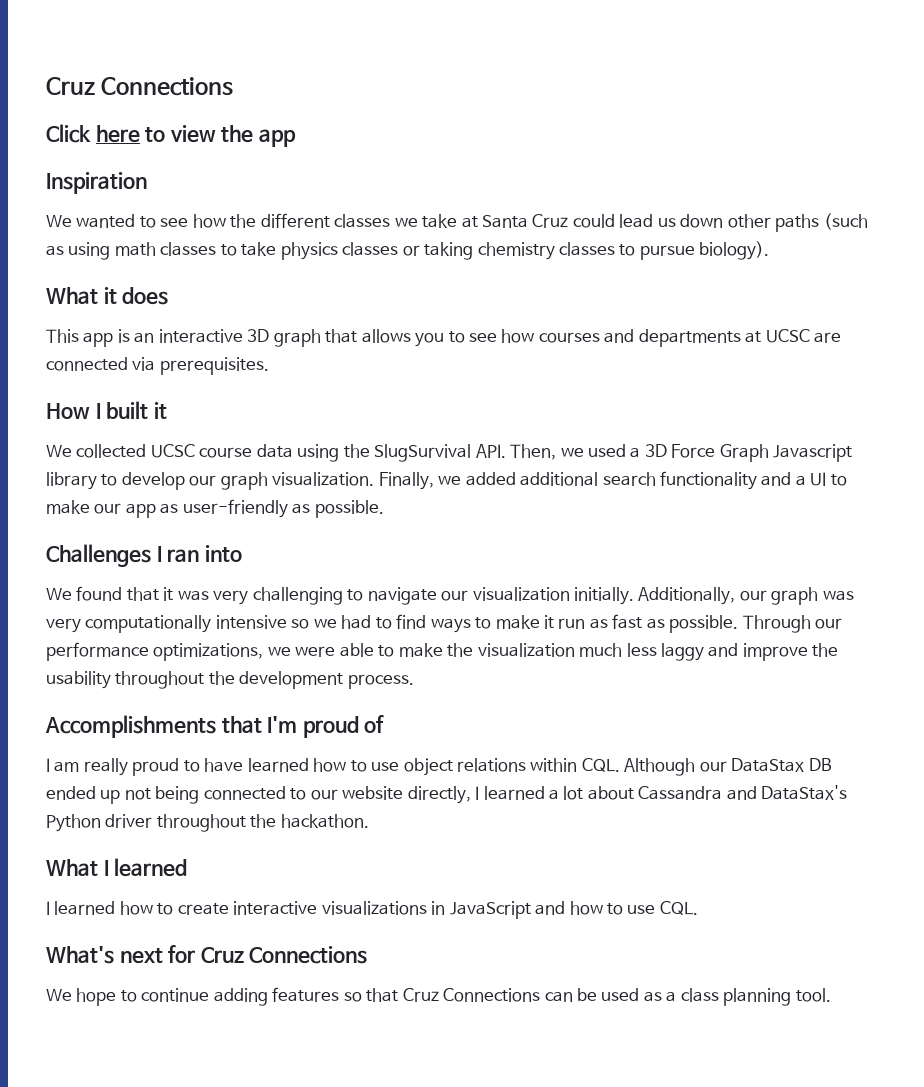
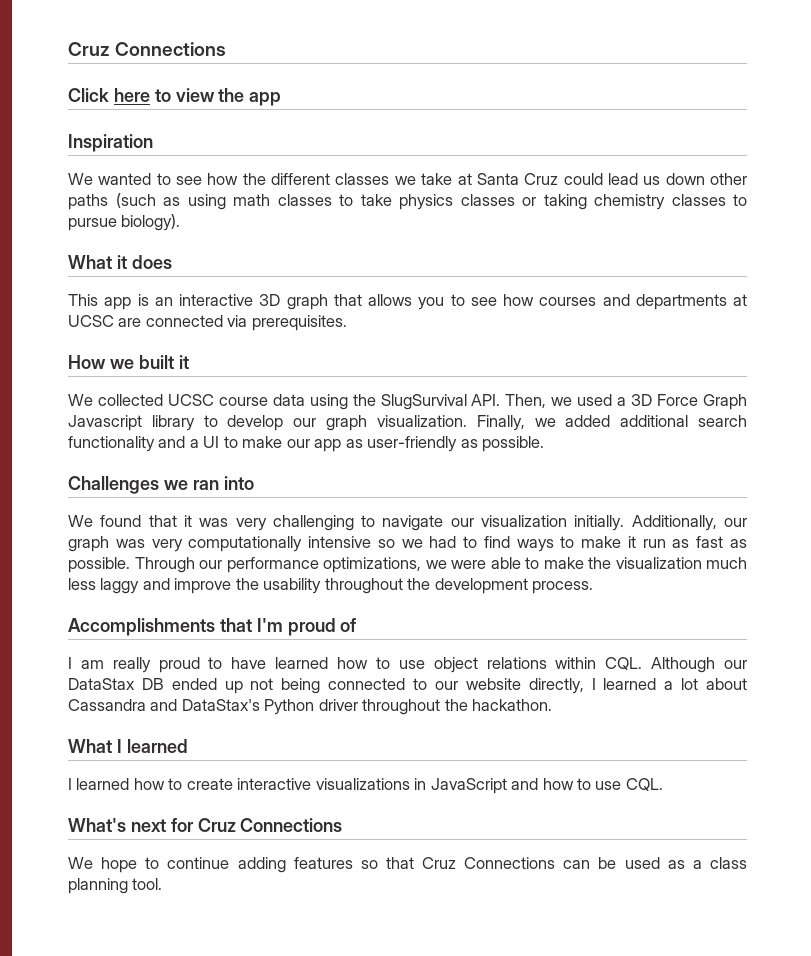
[95,403,101,419] I -> [109,359,134,369] we
[156,546,162,562] I -> [163,480,188,490] we

